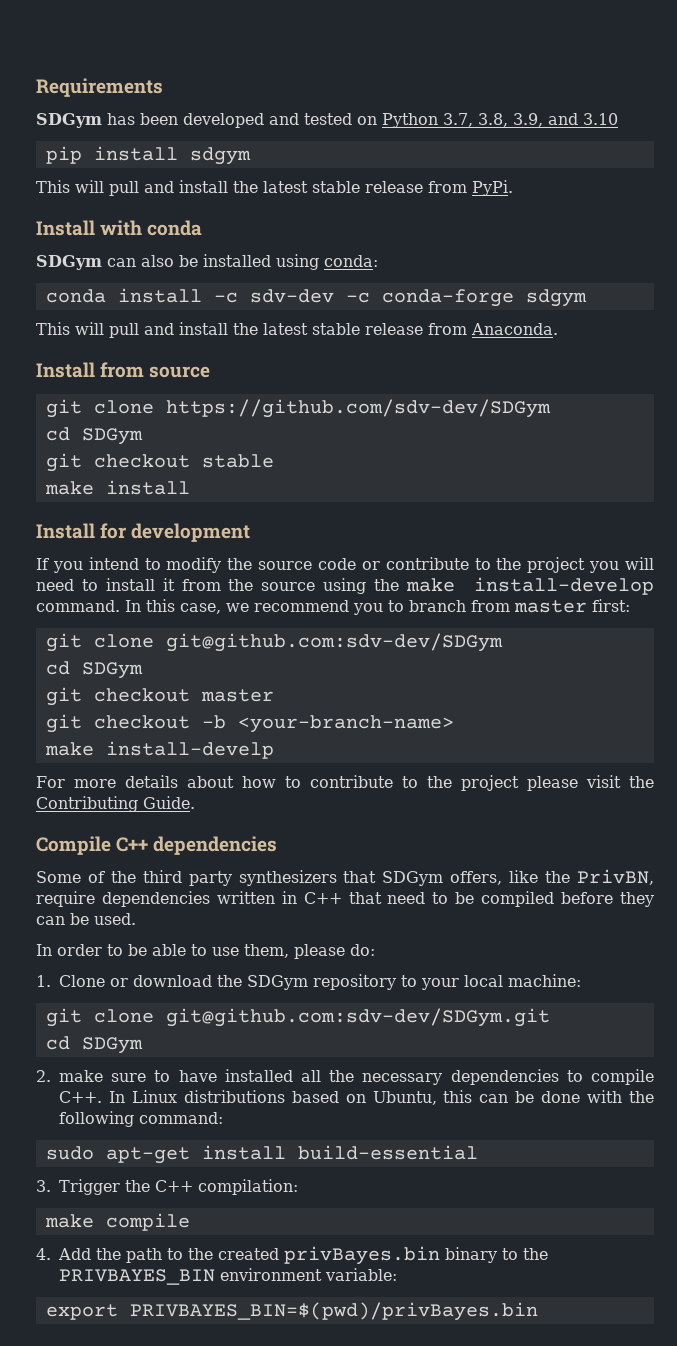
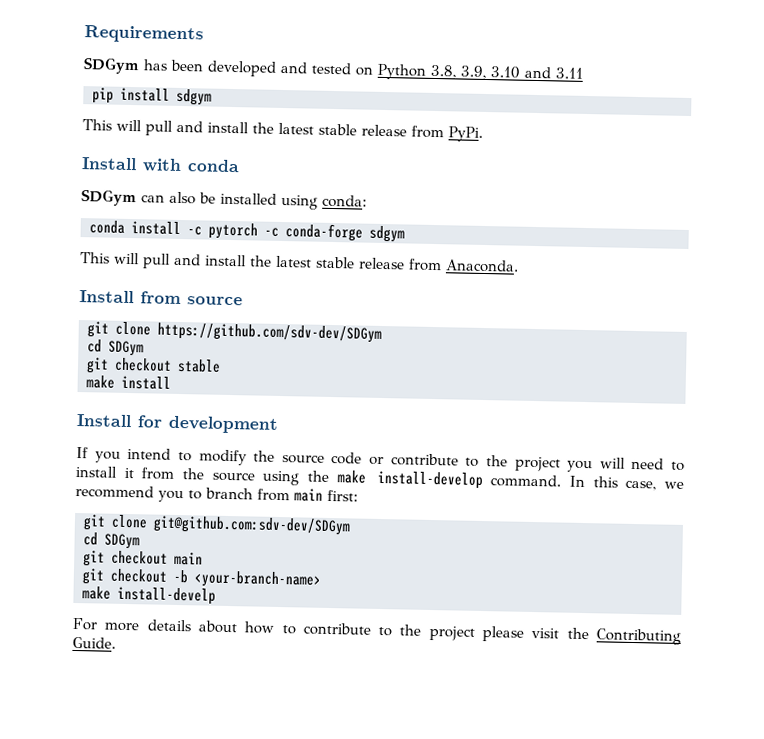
[443,113,473,127] 3.7, -> (427, 71) none
[548,113,618,125] and 3.10 -> [490,66,583,79] 3.10 and 3.11
[249,289,334,303] sdv-dev -> [208,222,258,240] pytorch
[514,600,587,613] master -> [294,488,323,502] main
[200,689,274,702] master -> [174,551,203,566] main
[36,836,278,855] [36,869,655,886] [36,891,655,907] [36,913,136,925] [36,944,375,959] [36,974,581,990] [45,1008,550,1027] [45,1036,143,1054] [36,1069,654,1085] [59,1090,654,1105] [59,1111,223,1127] [45,1145,478,1164] [36,1179,298,1195] [44,1213,190,1231] [36,1246,548,1265] [59,1268,397,1285] [45,1302,538,1321] // Compile C++ dependencies // Some of the third party synthesizers that SDGym offers, like the PrivBN, require dependencies written in C++ that need to be compiled before they can be used. // In order to be able to use them, please do: // 1. Clone or download the SDGym repository to your local machine: // git clone git@github.com:sdv-dev/SDGym.git // cd SDGym // 2. make sure to have installed all the necessary dependencies to compile C++. In Linux distributions based on Ubuntu, this can be done with the following command: // sudo apt-get install build-essential // 3. Trigger the C++ compilation: // make compile // 4. Add the path to the created privBayes.bin binary to the PRIVBAYES_BIN environment variable: // export PRIVBAYES_BIN=$(pwd)/privBayes.bin -> (116, 642) none

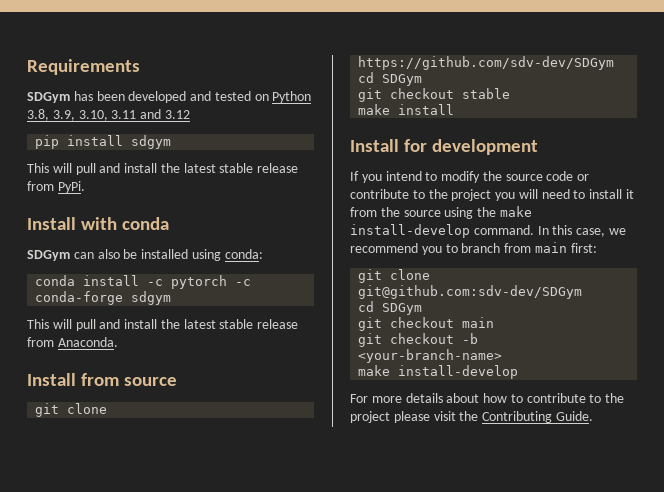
[490,66,583,79] 3.10 and 3.11 -> [78,109,190,121] 3.10, 3.11 and 3.12
[117,586,216,605] install-develp -> [398,365,519,379] install-develop

